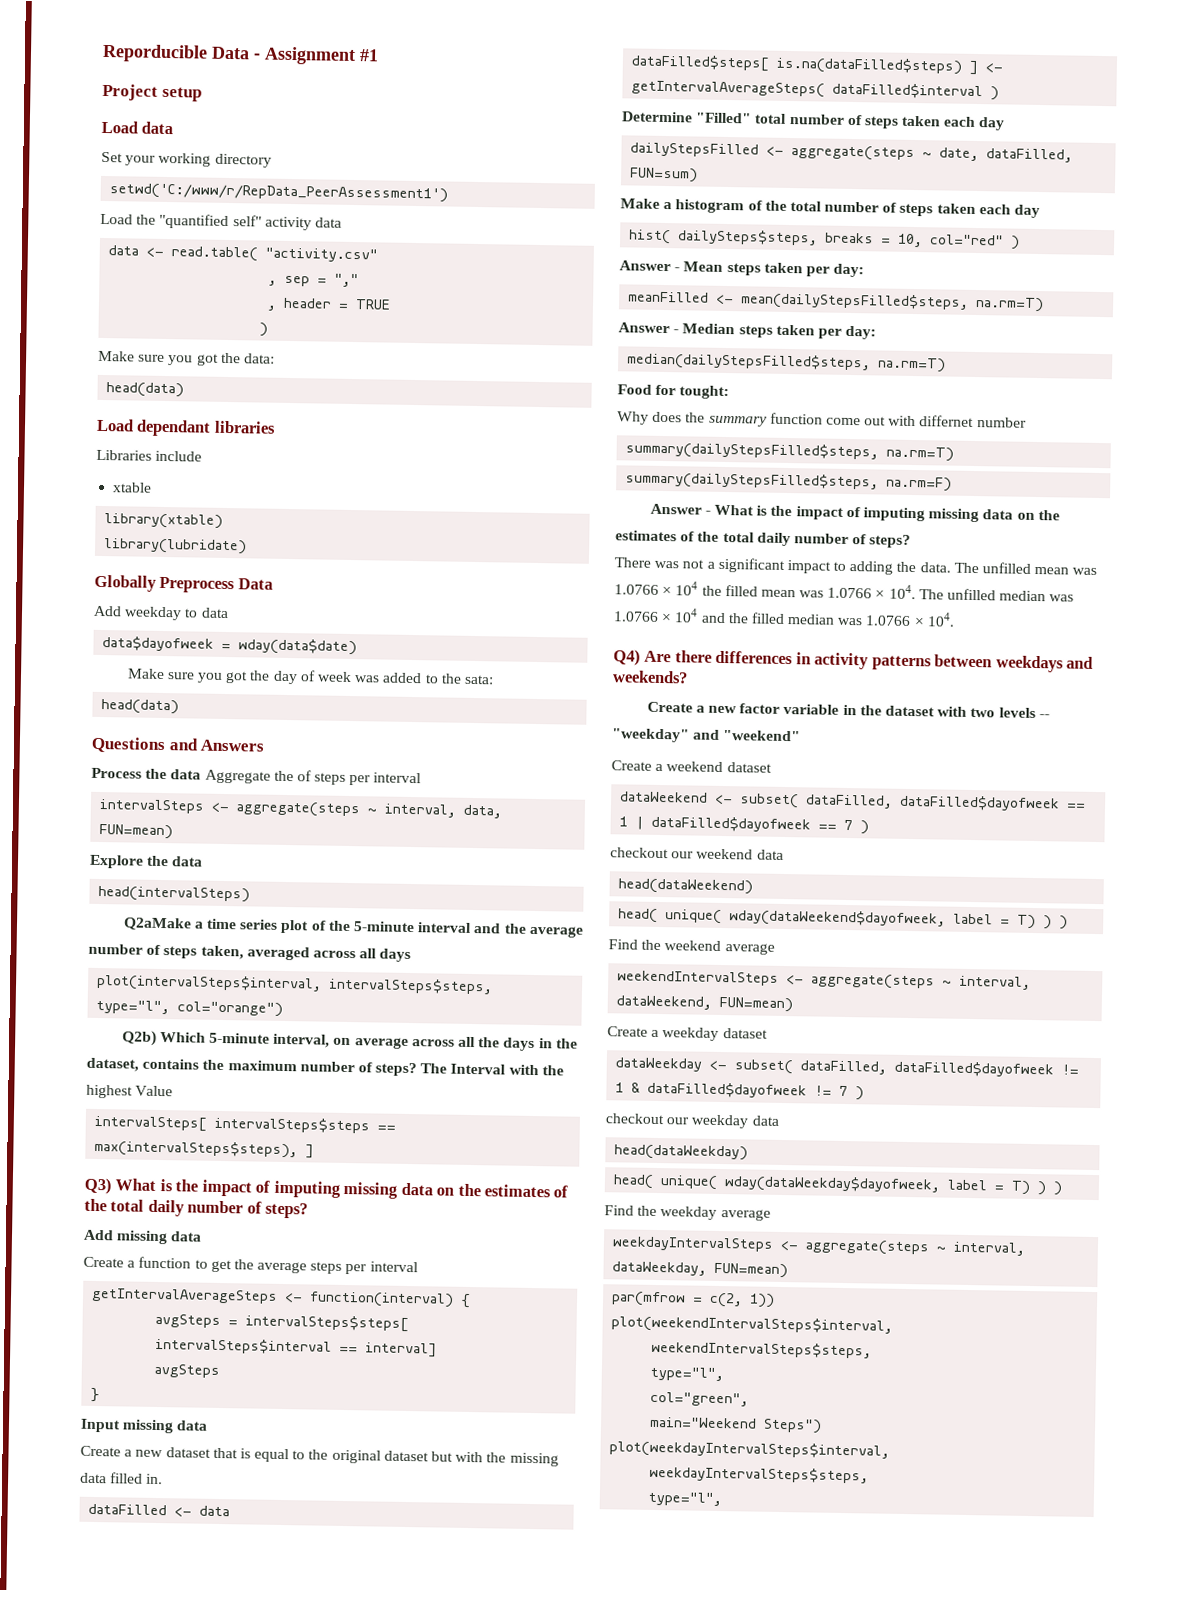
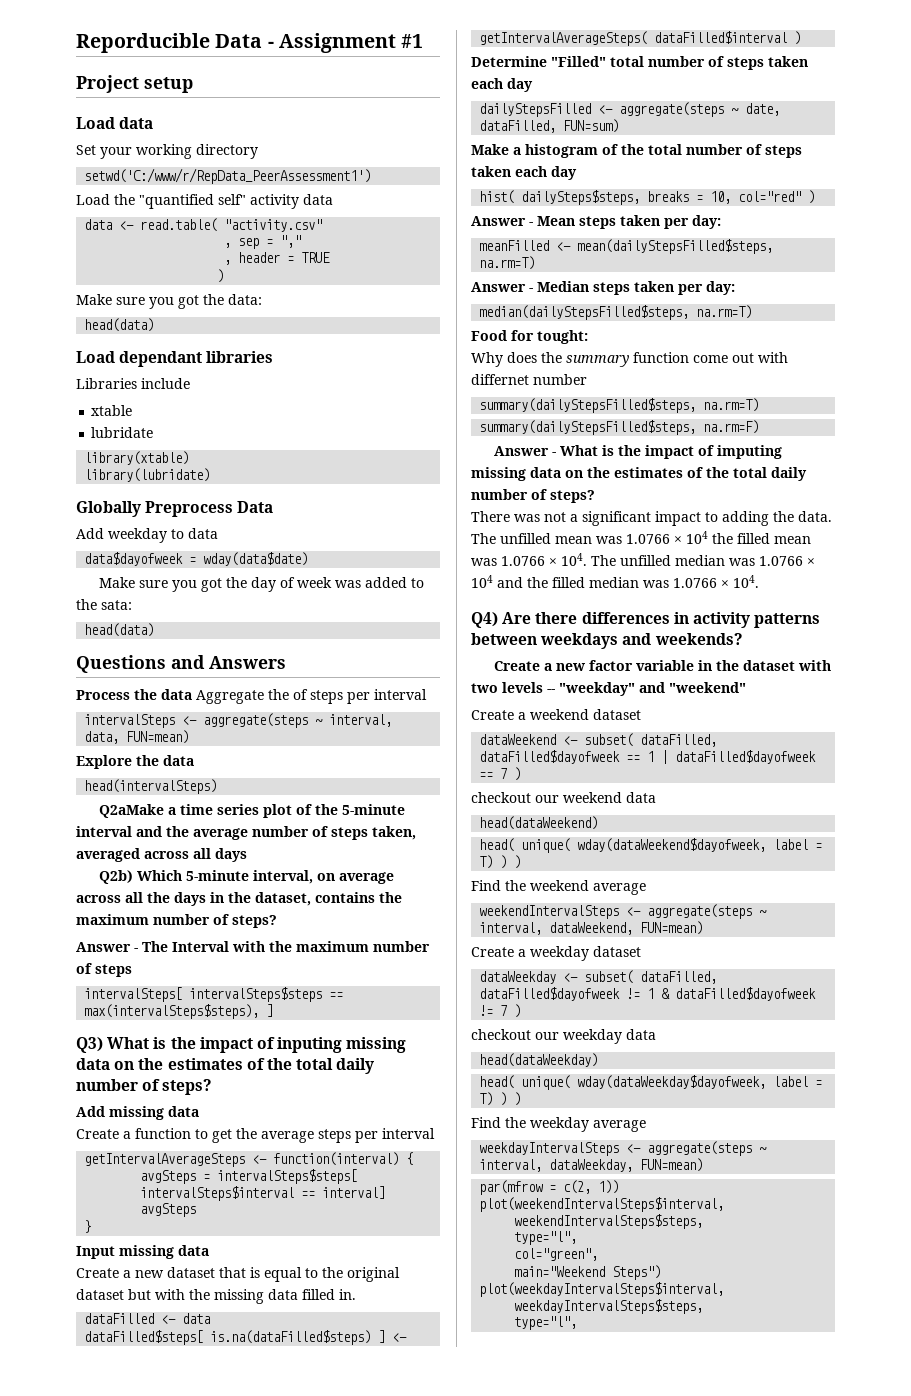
(153, 487) none -> [91,427,154,438] // lubridate
[96,973,494,995] [96,999,284,1017] // plot(intervalSteps$interval, intervalSteps$steps, type="l", col="orange") -> (247, 855) none
(418, 1069) none -> [76,942,138,952] // Answer -
[86,1084,174,1099] highest Value -> [296,941,430,952] [76,963,132,977] maximum number of steps
[273,1180,341,1198] imputing -> [277,1037,343,1053] inputing

